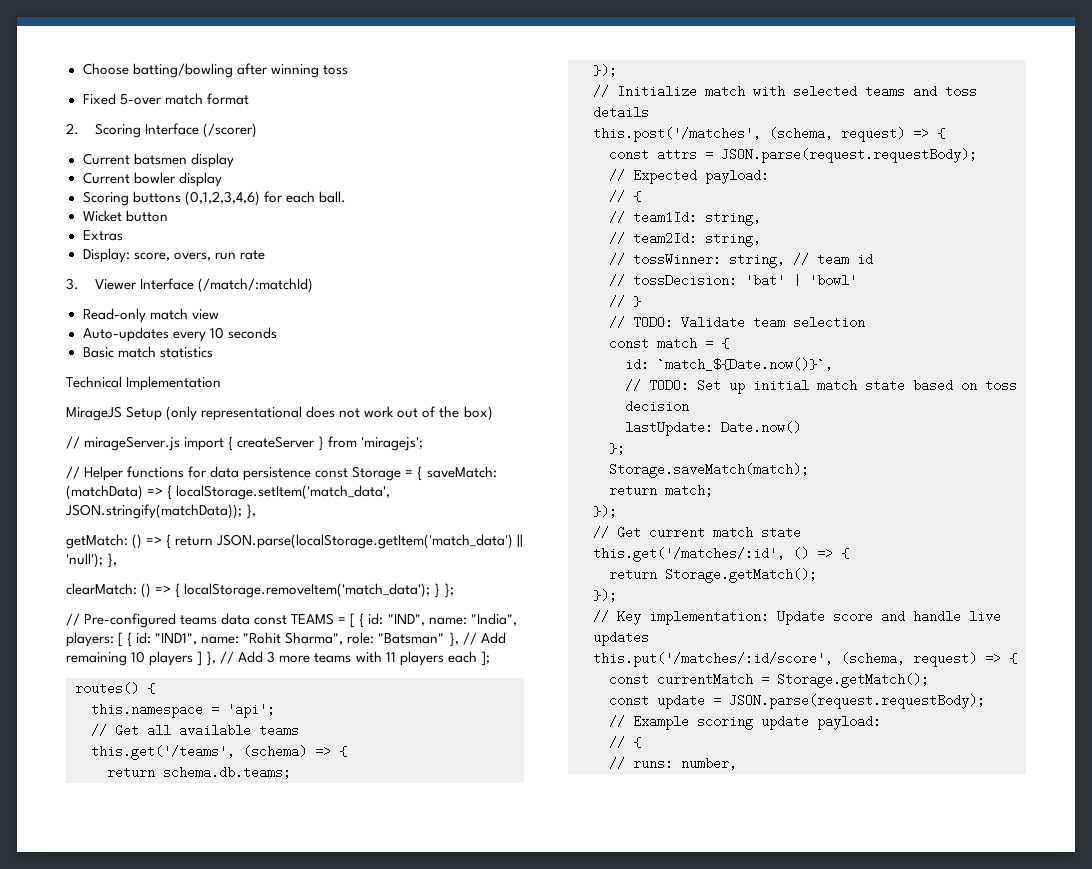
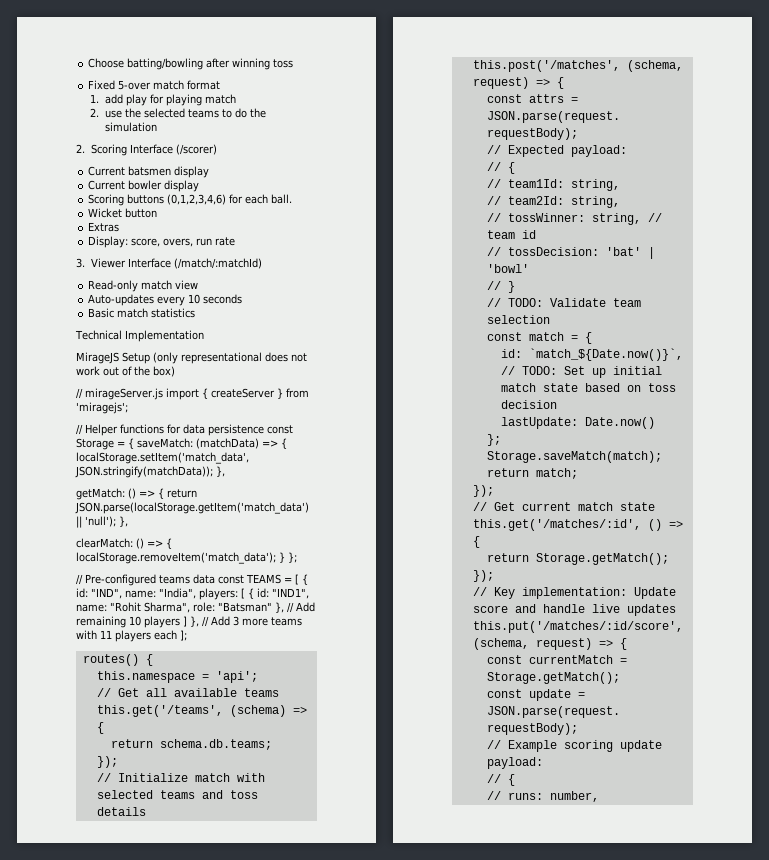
(249, 99) none -> [90,94,236,106] [90,108,266,118] [104,122,157,132] // 1. add play for playing match // 2. use the selected teams to do the simulation

